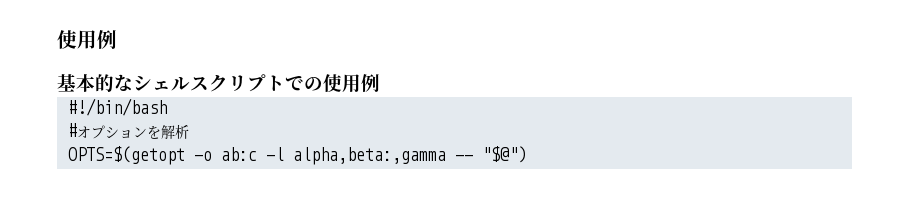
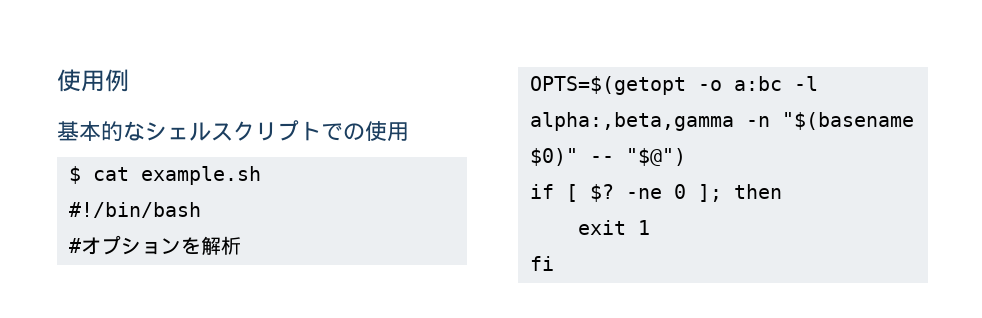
[361,74,380,92] 例 -> [69,166,261,185] // $ cat example.sh
[220,146,527,165] ab:c -l alpha,beta:,gamma -- "$@") -> [734,76,818,91] [530,112,914,131] [530,148,686,166] [530,184,782,202] [578,220,650,235] [530,256,554,271] a:bc -l alpha:,beta,gamma -n "$(basename $0)" -- "$@") // if [ $? -ne 0 ]; then // exit 1 // fi

